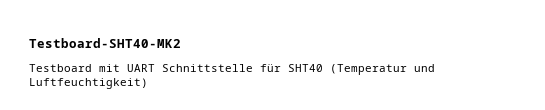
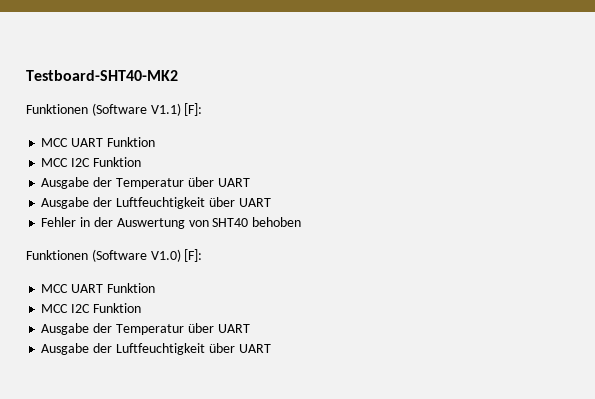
[29,64,435,75] [29,78,148,89] Testboard mit UART Schnittstelle für SHT40 (Temperatur und Luftfeuchtigkeit) -> [26,103,203,116] [41,137,155,147] [41,157,141,167] [41,177,250,189] [41,197,271,209] [41,217,302,229] [26,249,203,262] [41,283,155,293] [41,303,141,313] [41,323,250,335] [41,343,271,355] Funktionen (Software V1.1) [F]: // MCC UART Funktion // MCC I2C Funktion // Ausgabe der Temperatur über UART // Ausgabe der Luftfeuchtigkeit über UART // Fehler in der Auswertung von SHT40 behoben // Funktionen (Software V1.0) [F]: // MCC UART Funktion // MCC I2C Funktion // Ausgabe der Temperatur über UART // Ausgabe der Luftfeuchtigkeit über UART

